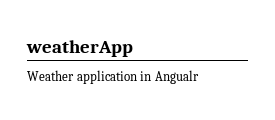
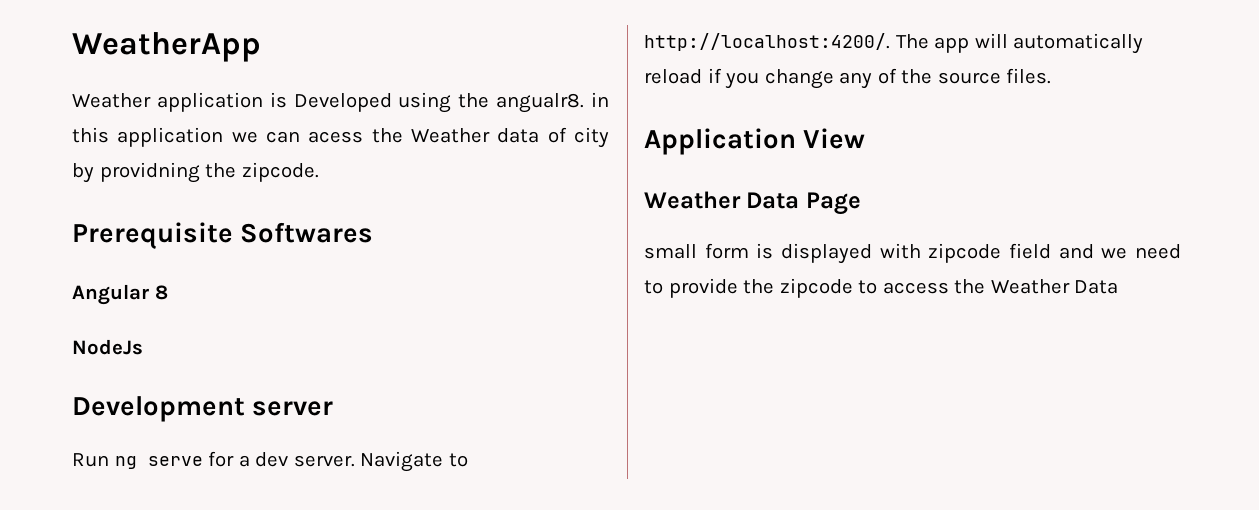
[26,40,133,57] weatherApp -> [72,32,261,62] WeatherApp
[140,70,199,84] in Angualr -> [269,92,609,113] [72,127,609,148] [72,162,319,183] [72,222,374,249] [72,284,168,305] [72,339,143,355] [72,396,334,422] [72,451,468,472] [644,33,1144,54] [644,68,1052,89] [644,128,866,155] [644,191,861,215] [644,243,1182,264] [644,278,1119,298] is Developed using the angualr8. in this application we can acess the Weather data of city by providning the zipcode. // Prerequisite Softwares // Angular 8 // NodeJs // Development server // Run ng serve for a dev server. Navigate to http://localhost:4200/. The app will automatically reload if you change any of the source files. // Application View // Weather Data Page // small form is displayed with zipcode field and we need to provide the zipcode to access the Weather Data

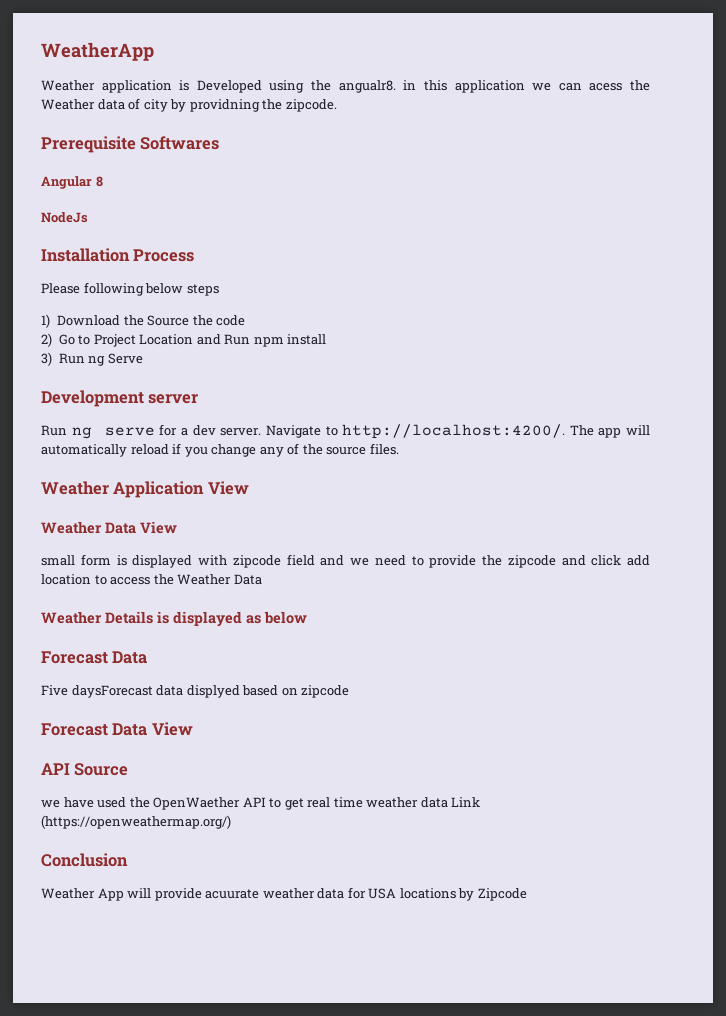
(143, 347) none -> [41,248,195,262] [41,282,219,296] [41,314,246,328] [41,333,327,347] [41,352,143,366] // Installation Process // Please following below steps // 1) Download the Source the code // 2) Go to Project Location and Run npm install // 3) Run ng Serve
(1052, 76) none -> [41,481,109,495] Weather
[805,192,861,215] Page -> [140,521,177,534] View
(853, 288) none -> [561,555,650,566] [41,574,91,585] and click add location
(1119, 287) none -> [41,611,307,627] [41,651,148,664] [41,685,350,698] [41,722,193,736] [41,763,129,776] [41,797,481,810] [41,815,231,829] [41,853,128,867] [41,887,527,901] // Weather Details is displayed as below // Forecast Data // Five daysForecast data displyed based on zipcode // Forecast Data View // API Source // we have used the OpenWaether API to get real time weather data Link (https://openweathermap.org/) // Conclusion // Weather App will provide acuurate weather data for USA locations by Zipcode

